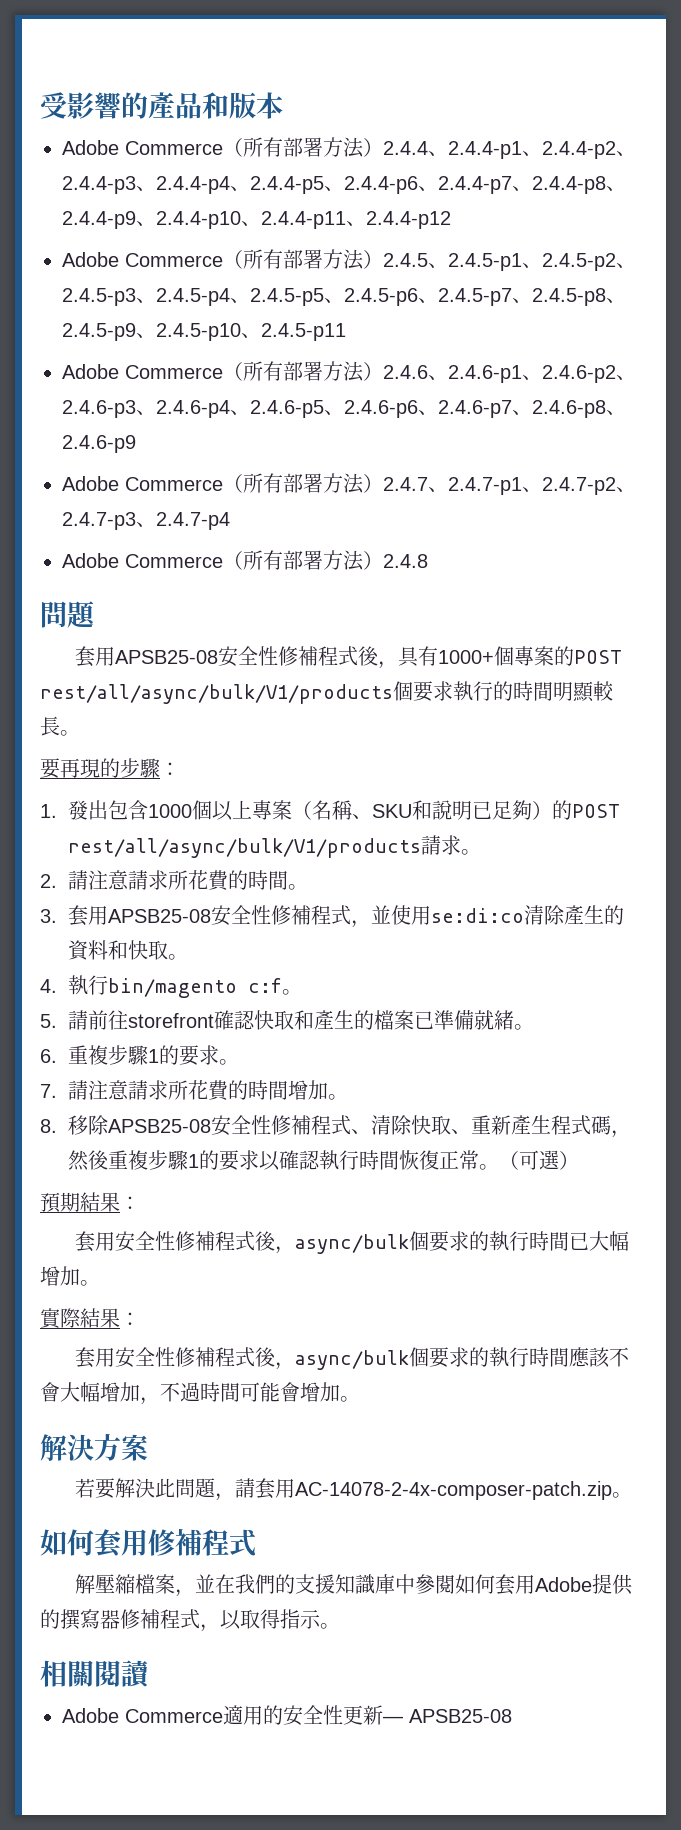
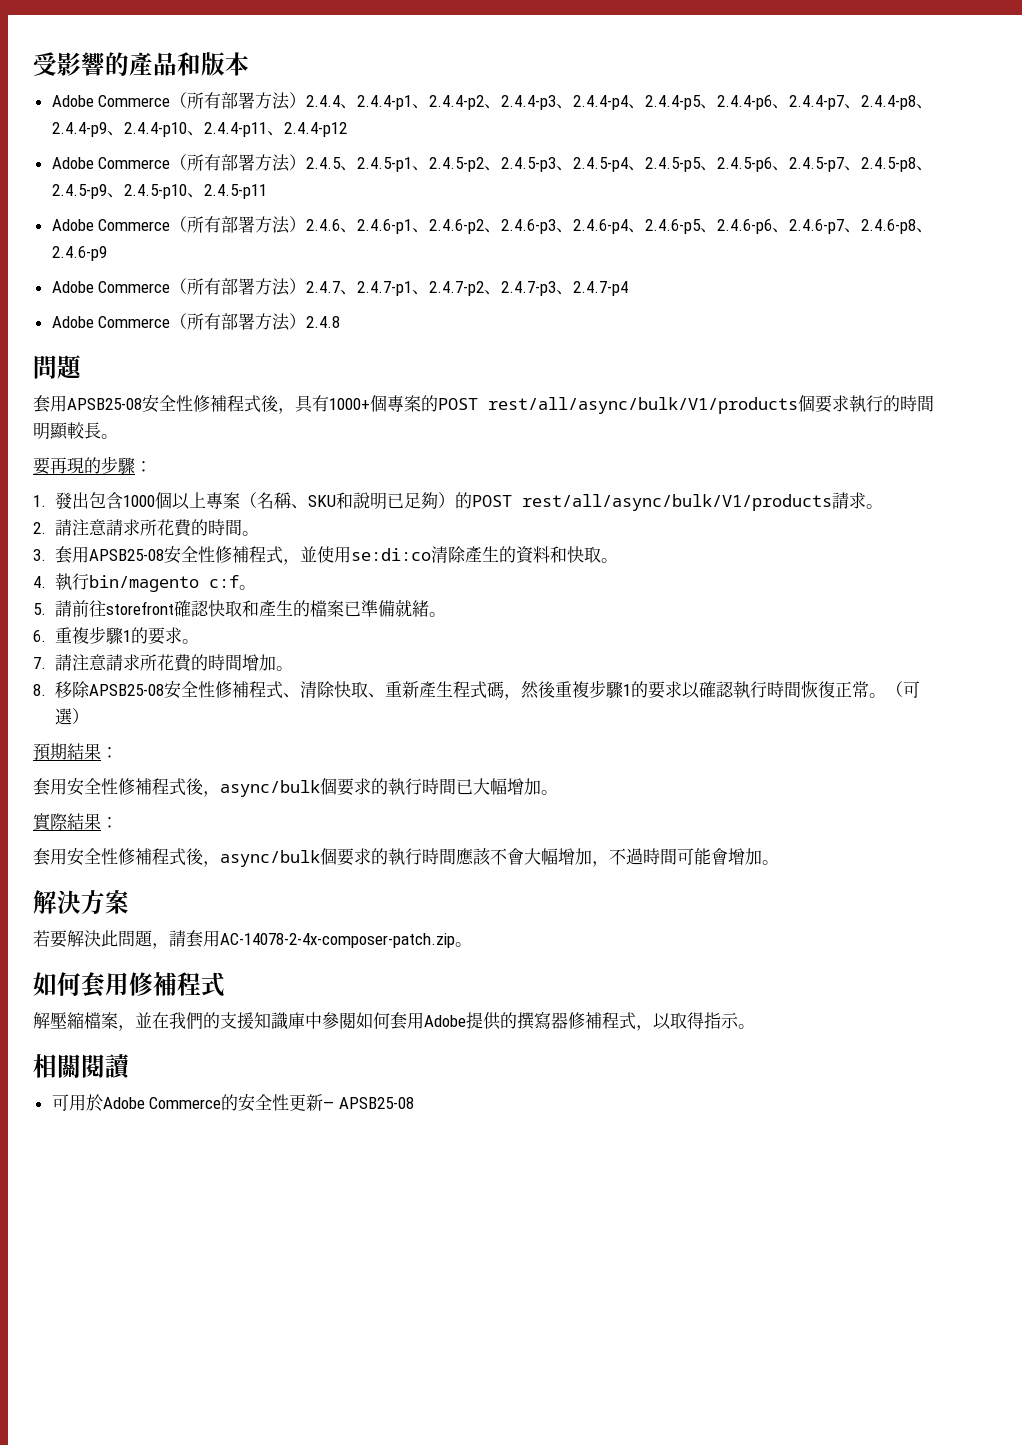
[62,1705,263,1725] Adobe Commerce適用 -> [51,1094,222,1112] 可用於Adobe Commerce

